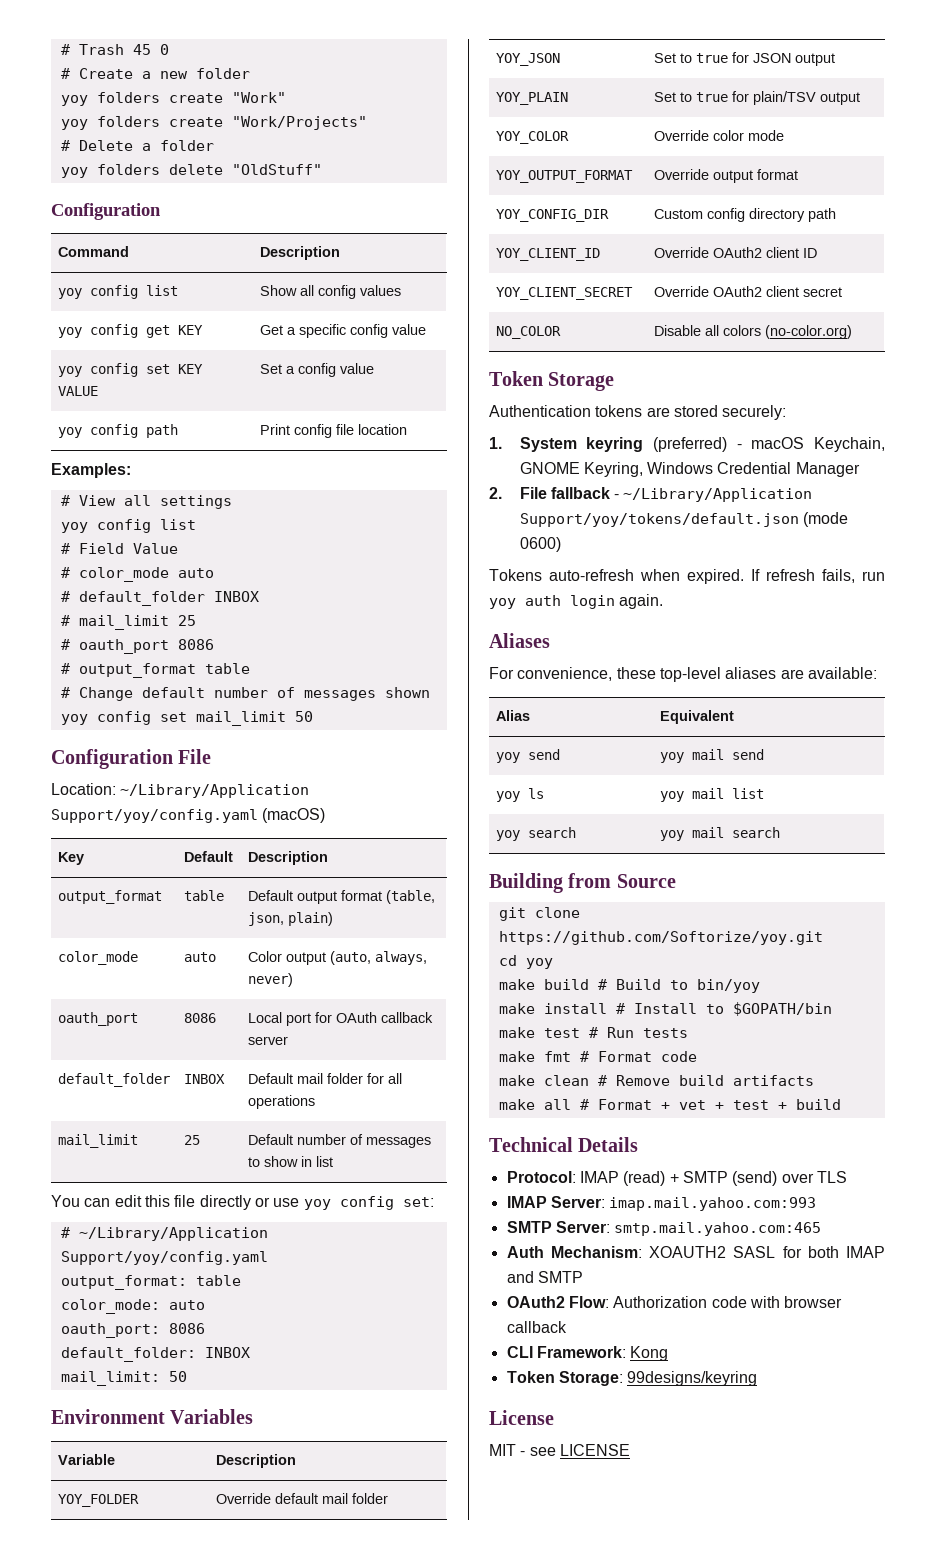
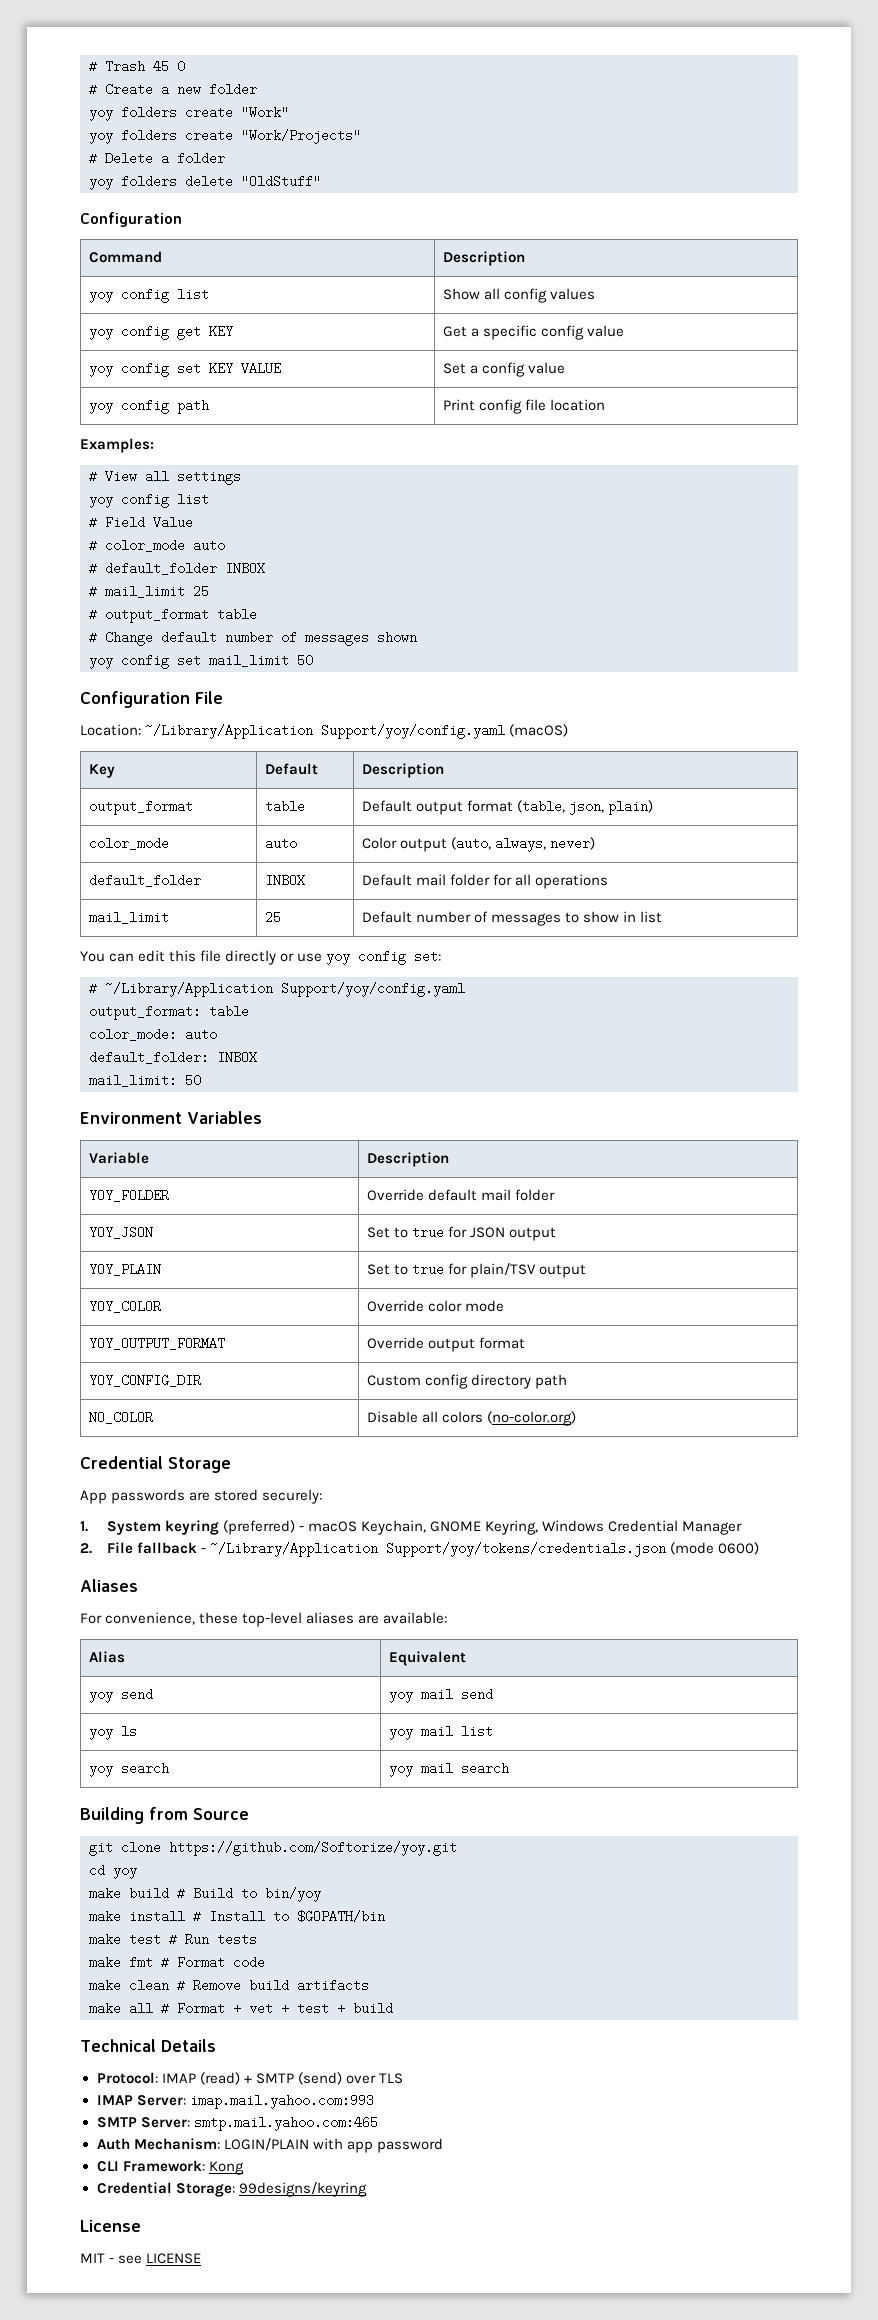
[60,639,214,654] // # oauth_port 8086 -> (209, 591) none
[57,1012,138,1026] [183,1013,216,1023] [247,1012,433,1026] [247,1036,288,1045] // oauth_port | 8086 | Local port for OAuth callback server -> (596, 843) none
[60,1323,205,1338] // oauth_port: 8086 -> (217, 1034) none
[495,248,600,261] [653,247,817,258] [495,287,633,300] [653,286,842,297] // YOY_CLIENT_ID | Override OAuth2 client ID // YOY_CLIENT_SECRET | Override OAuth2 client secret -> (568, 1381) none
[489,371,543,386] Token -> [80,1456,163,1469] Credential
[489,405,643,417] Authentication tokens -> [80,1489,186,1504] App passwords
[519,513,799,527] Support/yoy/tokens/default.json -> [386,1542,667,1557] Support/yoy/tokens/credentials.json
[489,569,885,584] [489,594,664,609] // Tokens auto-refresh when expired. If refresh fails, run yoy auth login again. -> (760, 1548) none
[649,1246,886,1258] [506,1271,583,1283] [506,1296,843,1308] [506,1321,567,1333] XOAUTH2 SASL for both IMAP and SMTP // OAuth2 Flow: Authorization code with browser callback -> [223,2138,443,2153] LOGIN/PLAIN with app password
[506,1371,555,1383] Token -> [96,2182,172,2194] Credential

